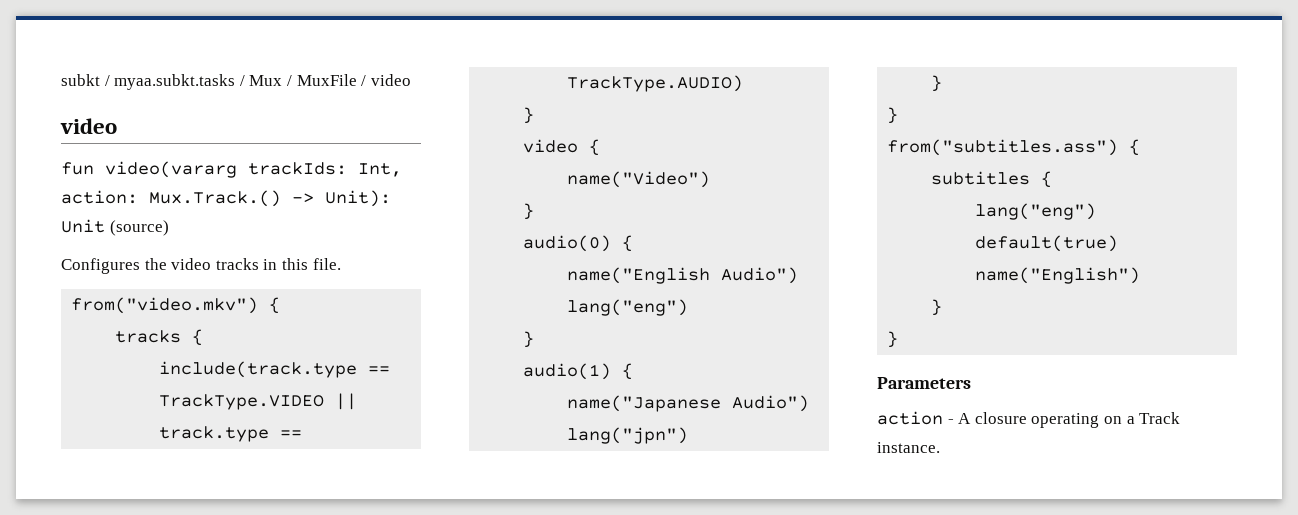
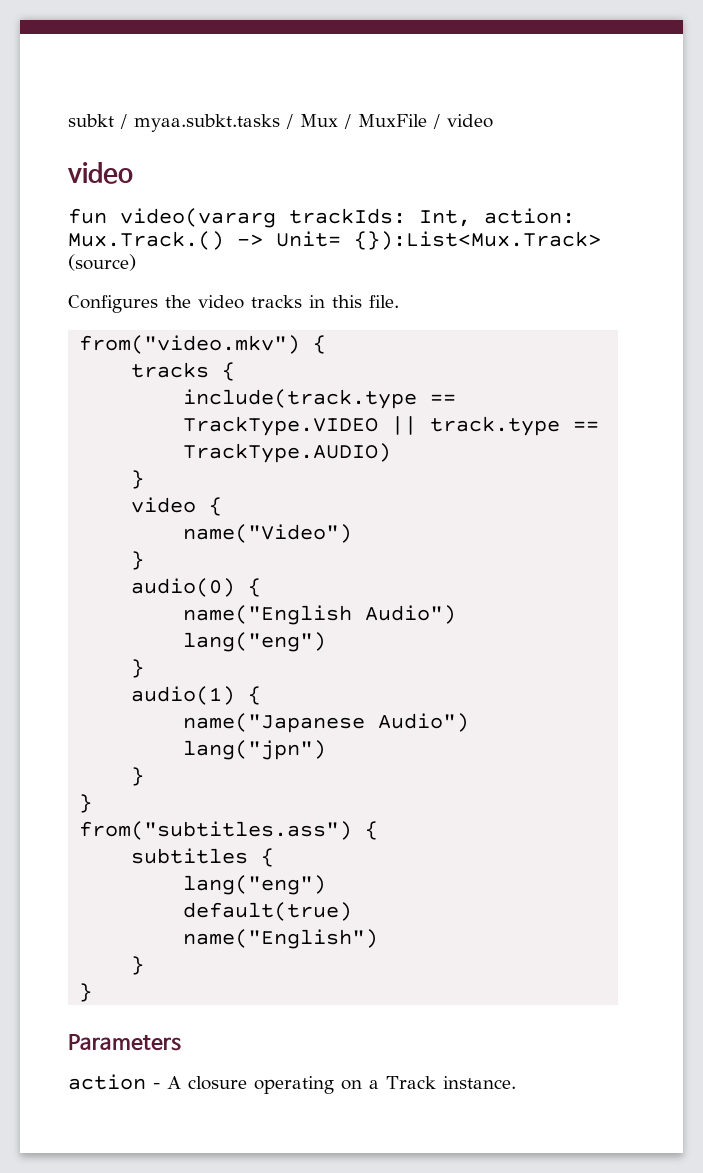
[325,190,391,207] [61,219,105,233] Unit): Unit -> [276,231,601,250] Unit= {}):List<Mux.Track>

